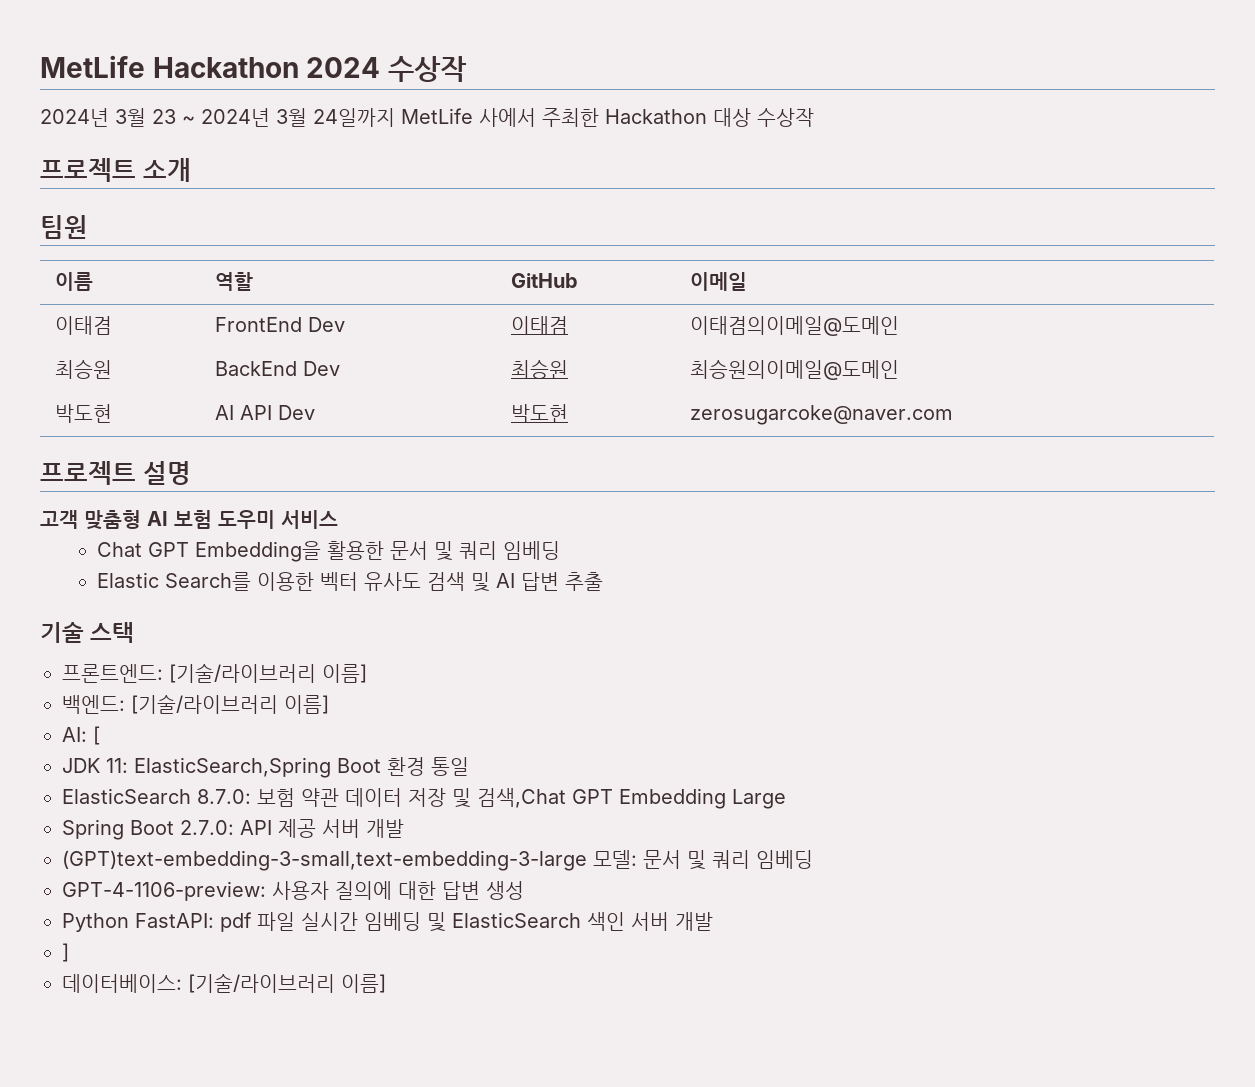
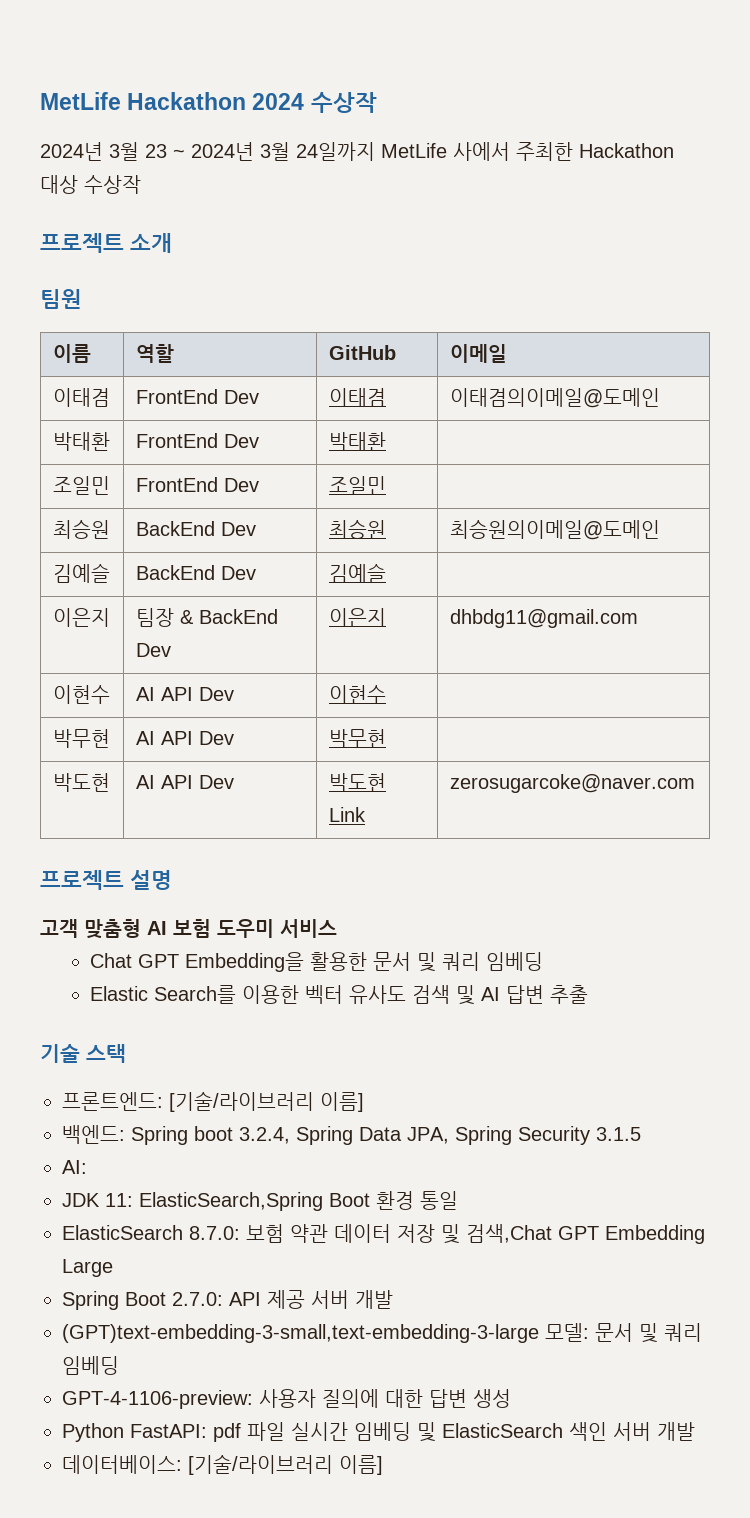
(899, 326) none -> [52,432,110,451] [135,433,259,448] [328,432,386,451] [52,476,110,495] [135,477,259,492] [328,476,386,495] // 박태환 | FrontEnd Dev | 박태환 | // 조일민 | FrontEnd Dev | 조일민 |
(899, 369) none -> [52,563,110,583] [135,565,256,580] [328,563,386,583] [52,608,110,627] [135,608,278,627] [135,643,171,657] [328,608,386,627] [449,609,638,628] [52,685,110,704] [135,687,234,701] [328,685,386,704] [52,729,110,748] [135,731,234,745] [328,729,386,748] // 김예슬 | BackEnd Dev | 김예슬 | // 이은지 | 팀장 & BackEnd Dev | 이은지 | dhbdg11@gmail.com // 이현수 | AI API Dev | 이현수 | // 박무현 | AI API Dev | 박무현 |
(568, 413) none -> [328,807,366,822] Link
[131,694,329,714] [기술/라이브러리 이름] -> [131,1126,641,1145] Spring boot 3.2.4, Spring Data JPA, Spring Security 3.1.5
[93,726,100,745] [ -> (87, 1167) none
[62,943,69,962] // ] -> (695, 1431) none

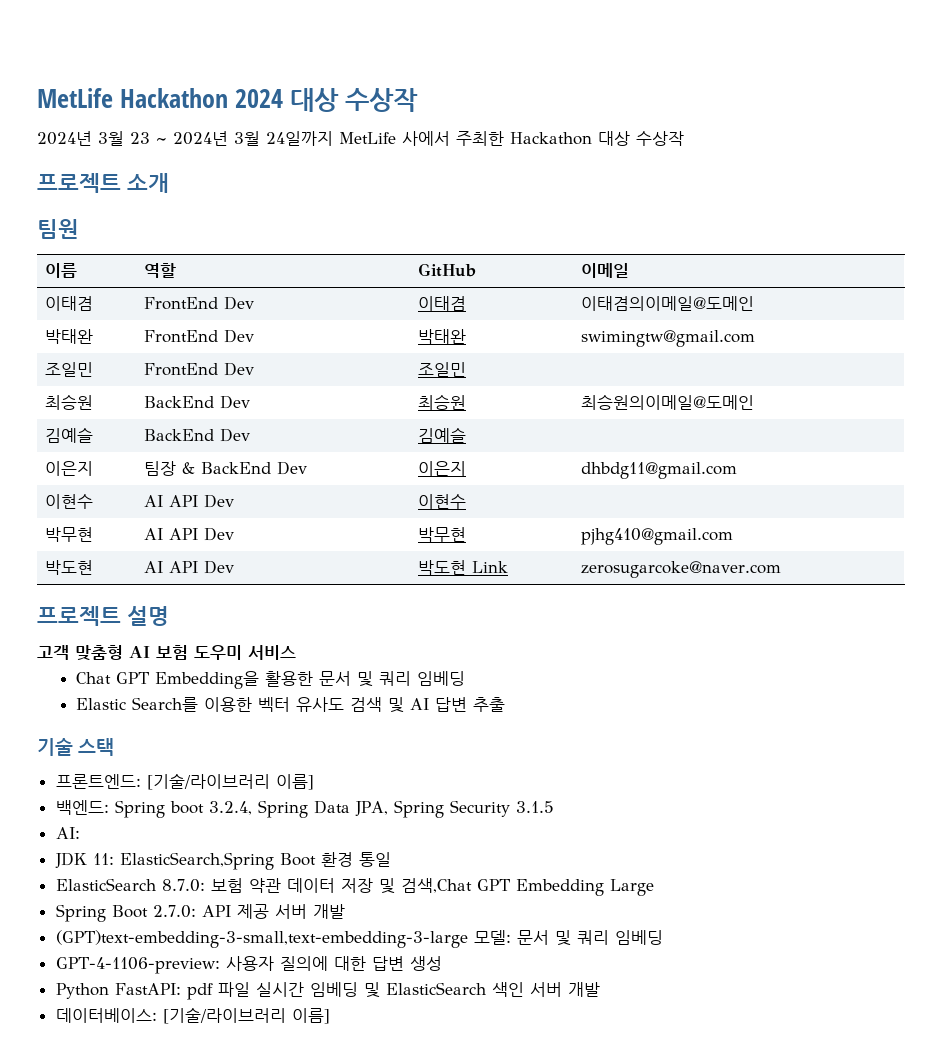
(305, 101) none -> [290,88,340,112] 대상
[52,432,110,451] [135,433,259,448] [328,432,386,451] 박태환 | FrontEnd Dev | 박태환 | -> [45,329,94,344] [144,329,255,343] [418,329,467,344] [581,330,756,347] 박태완 | FrontEnd Dev | 박태완 | swimingtw@gmail.com
(386, 738) none -> [581,528,734,545] pjhg410@gmail.com

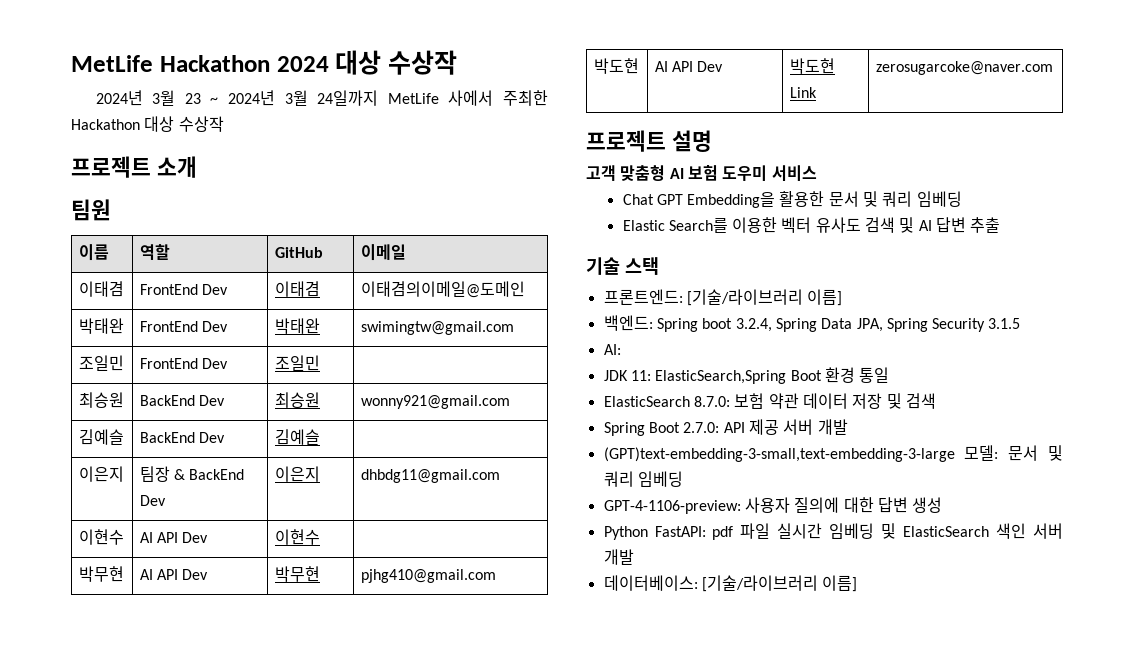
[581,394,755,410] 최승원의이메일@도메인 -> [360,395,510,409] wonny921@gmail.com
[400,878,654,896] 검색,Chat GPT Embedding Large -> [905,393,936,409] 검색

